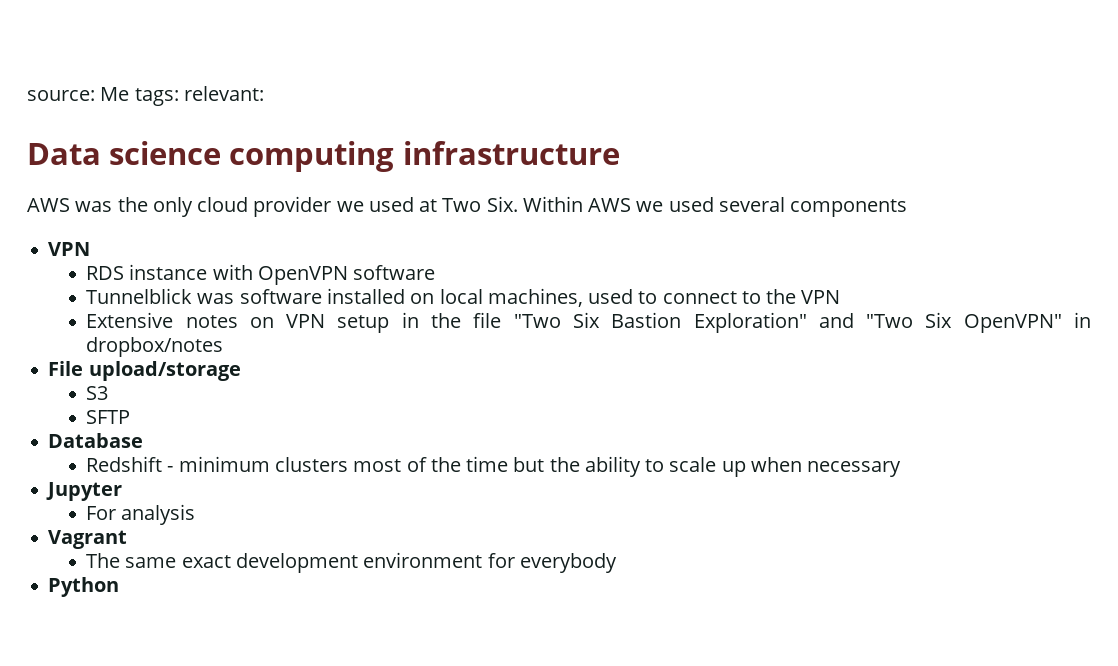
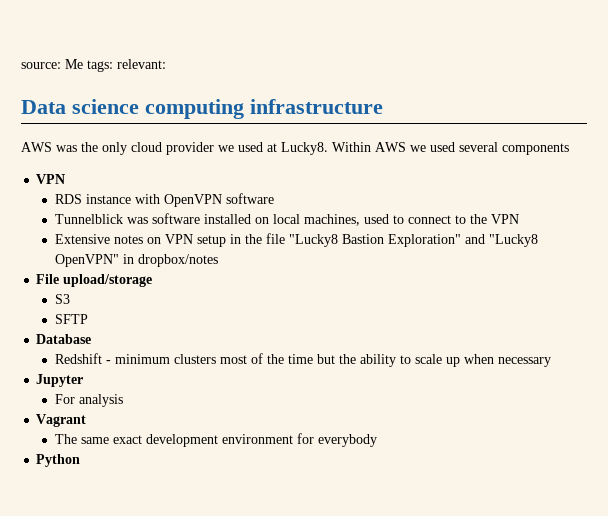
[442,196,518,212] Two Six. -> [281,142,328,155] Lucky8.
[513,312,600,328] "Two Six -> [288,234,338,247] "Lucky8
[866,312,953,328] "Two Six -> [488,234,538,247] "Lucky8

